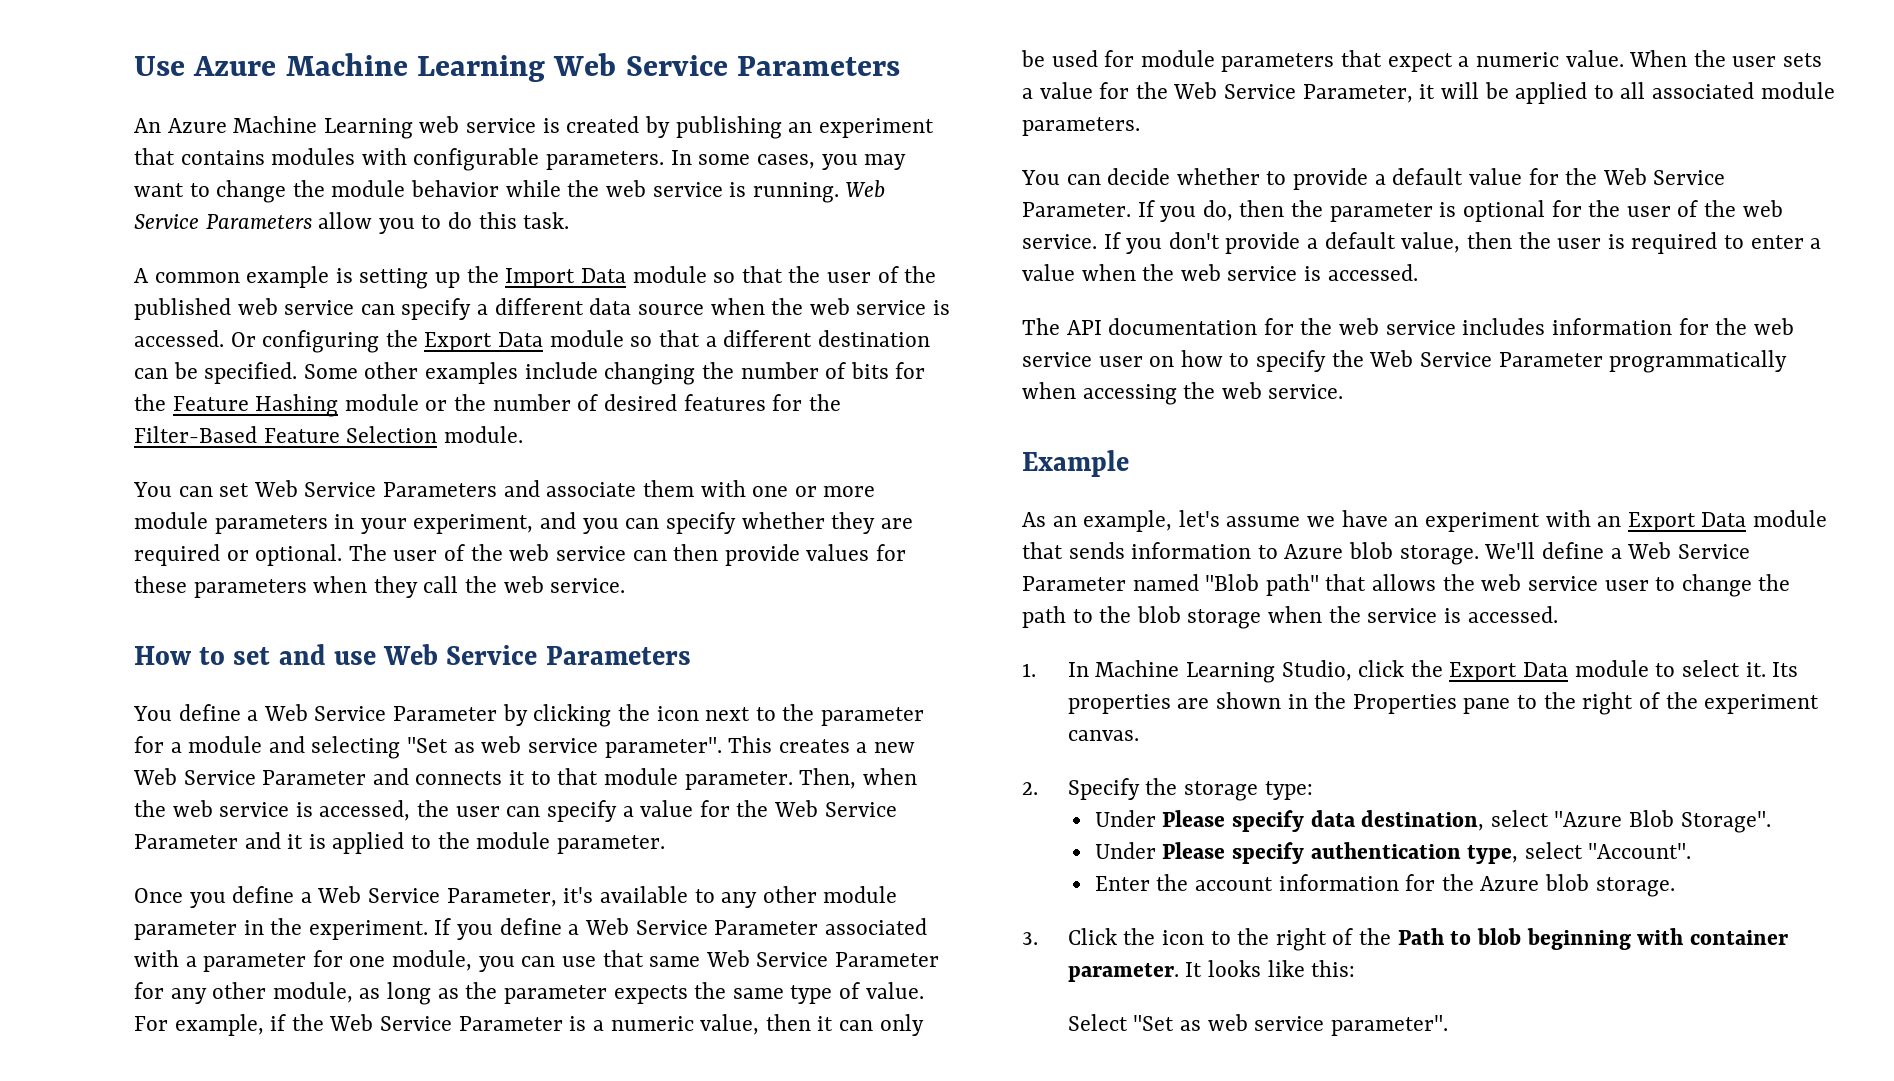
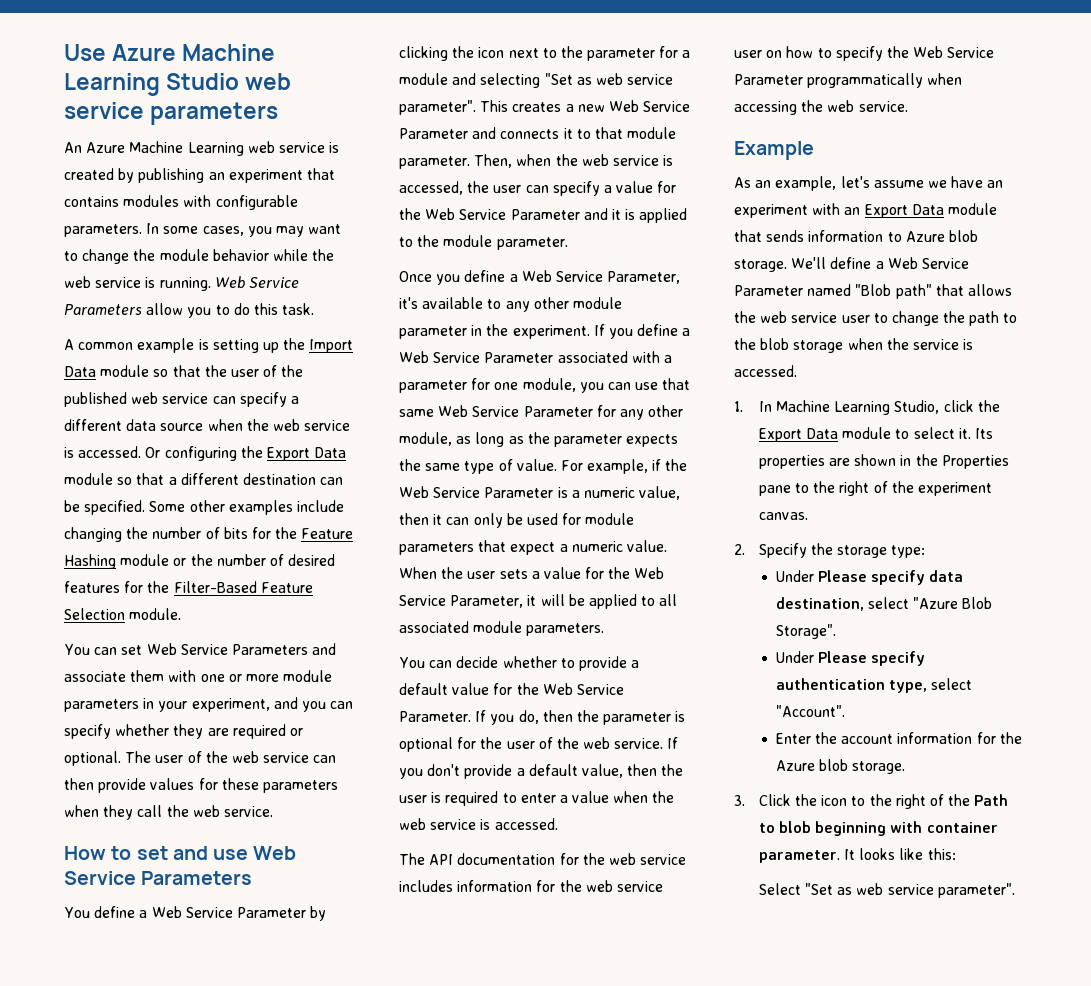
[553,53,900,76] Web Service Parameters -> [166,73,292,90] [64,102,279,125] Studio web service parameters

